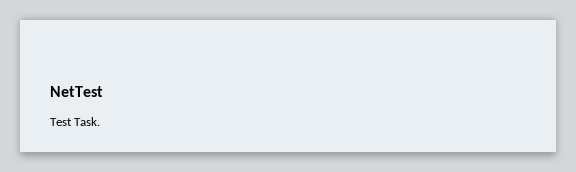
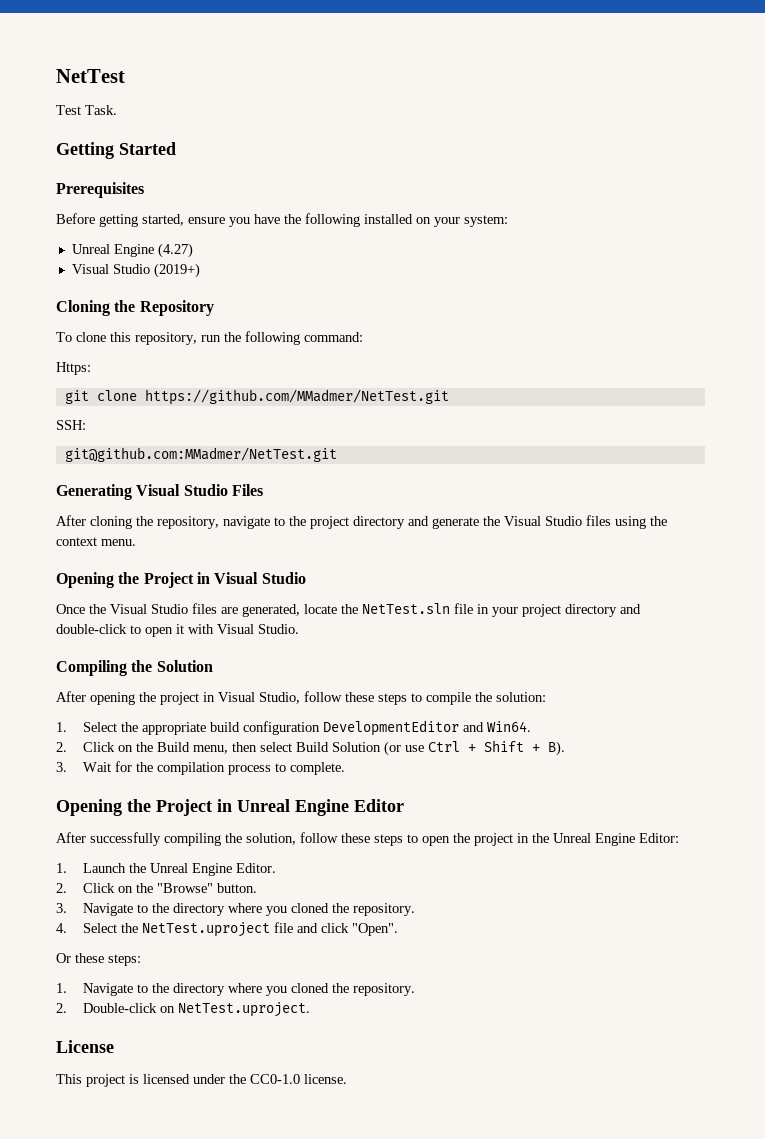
(101, 121) none -> [56,142,176,159] [56,182,144,198] [56,213,508,227] [71,243,193,258] [71,263,200,278] [56,300,214,316] [56,331,363,345] [56,362,91,375] [64,389,449,405] [56,420,86,430] [64,447,337,462] [56,484,263,500] [56,515,667,529] [56,537,136,546] [56,572,306,588] [56,603,641,617] [56,624,299,637] [56,660,213,676] [56,691,546,705] [56,720,532,736] [56,740,566,756] [56,761,346,775] [56,799,404,816] [56,832,679,846] [56,863,277,876] [56,883,258,893] [56,903,416,916] [56,922,399,937] [56,953,141,966] [56,983,416,996] [56,1002,311,1017] [56,1040,114,1053] [56,1074,347,1087] // Getting Started // Prerequisites // Before getting started, ensure you have the following installed on your system: // Unreal Engine (4.27) // Visual Studio (2019+) // Cloning the Repository // To clone this repository, run the following command: // Https: // git clone https://github.com/MMadmer/NetTest.git // SSH: // git@github.com:MMadmer/NetTest.git // Generating Visual Studio Files // After cloning the repository, navigate to the project directory and generate the Visual Studio files using the context menu. // Opening the Project in Visual Studio // Once the Visual Studio files are generated, locate the NetTest.sln file in your project directory and double-click to open it with Visual Studio. // Compiling the Solution // After opening the project in Visual Studio, follow these steps to compile the solution: // 1. Select the appropriate build configuration DevelopmentEditor and Win64. // 2. Click on the Build menu, then select Build Solution (or use Ctrl + Shift + B). // 3. Wait for the compilation process to complete. // Opening the Project in Unreal Engine Editor // After successfully compiling the solution, follow these steps to open the project in the Unreal Engine Editor: // 1. Launch the Unreal Engine Editor. // 2. Click on the "Browse" button. // 3. Navigate to the directory where you cloned the repository. // 4. Select the NetTest.uproject file and click "Open". // Or these steps: // 1. Navigate to the directory where you cloned the repository. // 2. Double-click on NetTest.uproject. // License // This project is licensed under the CC0-1.0 license.

